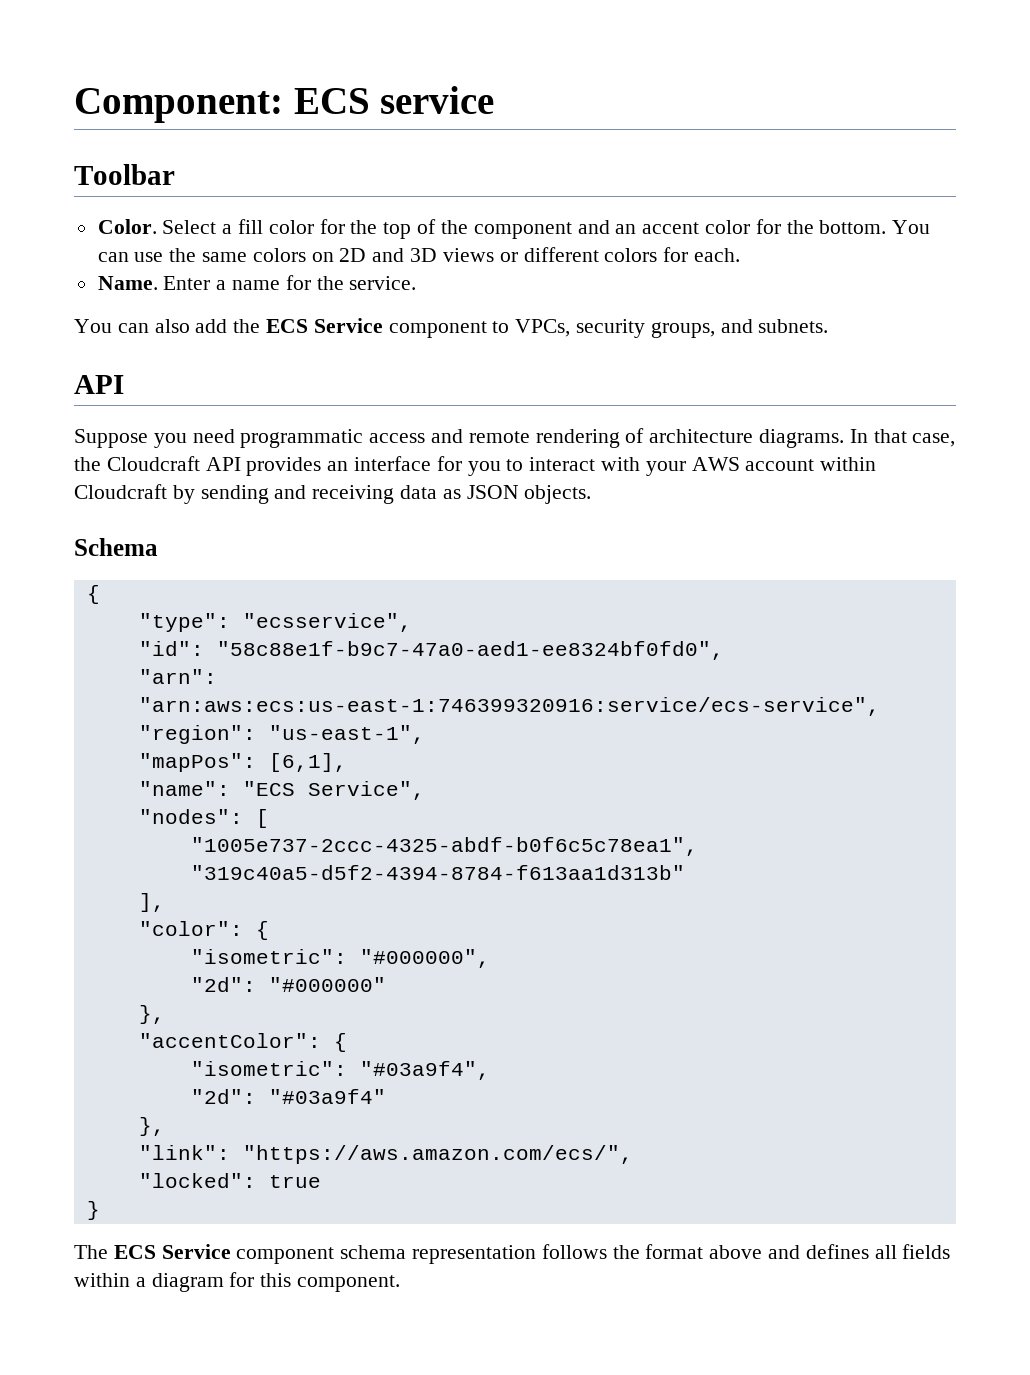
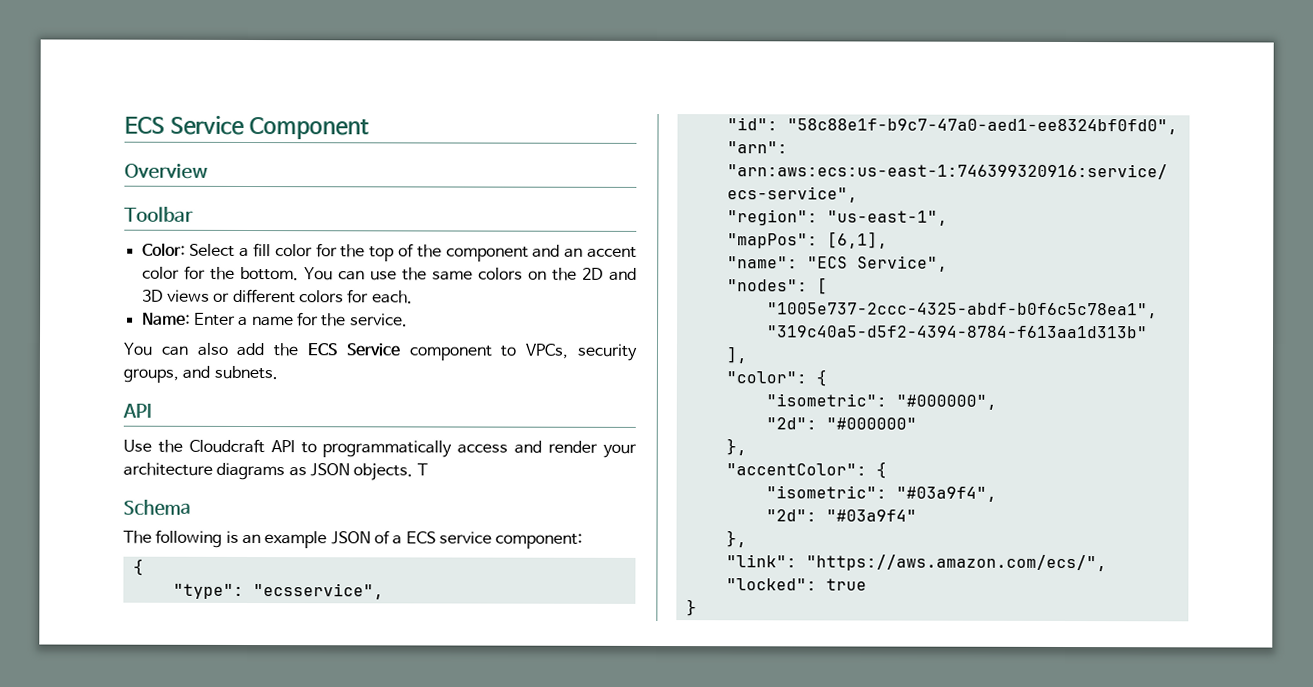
[74,86,495,123] Component: ECS service -> [124,115,369,140] [124,163,208,179] ECS Service Component // Overview
[97,219,157,234] Color. -> [141,242,186,257] Color:
(334, 257) none -> [551,267,577,281] the
[97,276,158,290] Name. -> [141,312,191,326] Name:
[74,428,956,448] [74,456,877,476] [74,484,438,504] Suppose you need programmatic access and remote rendering of architecture diagrams. In that case, the Cloudcraft API provides an interface for you to interact with your AWS account within Cloudcraft by sending and receiving data -> [123,438,638,458] [123,462,286,481] Use the Cloudcraft API to programmatically access and render your architecture diagrams
(592, 494) none -> [416,463,428,476] T
(158, 547) none -> [123,529,584,549] // The following is an example JSON of a ECS service component:
[74,1244,951,1264] [74,1272,401,1292] // The ECS Service component schema representation follows the format above and defines all fields within a diagram for this component. -> (697, 608) none

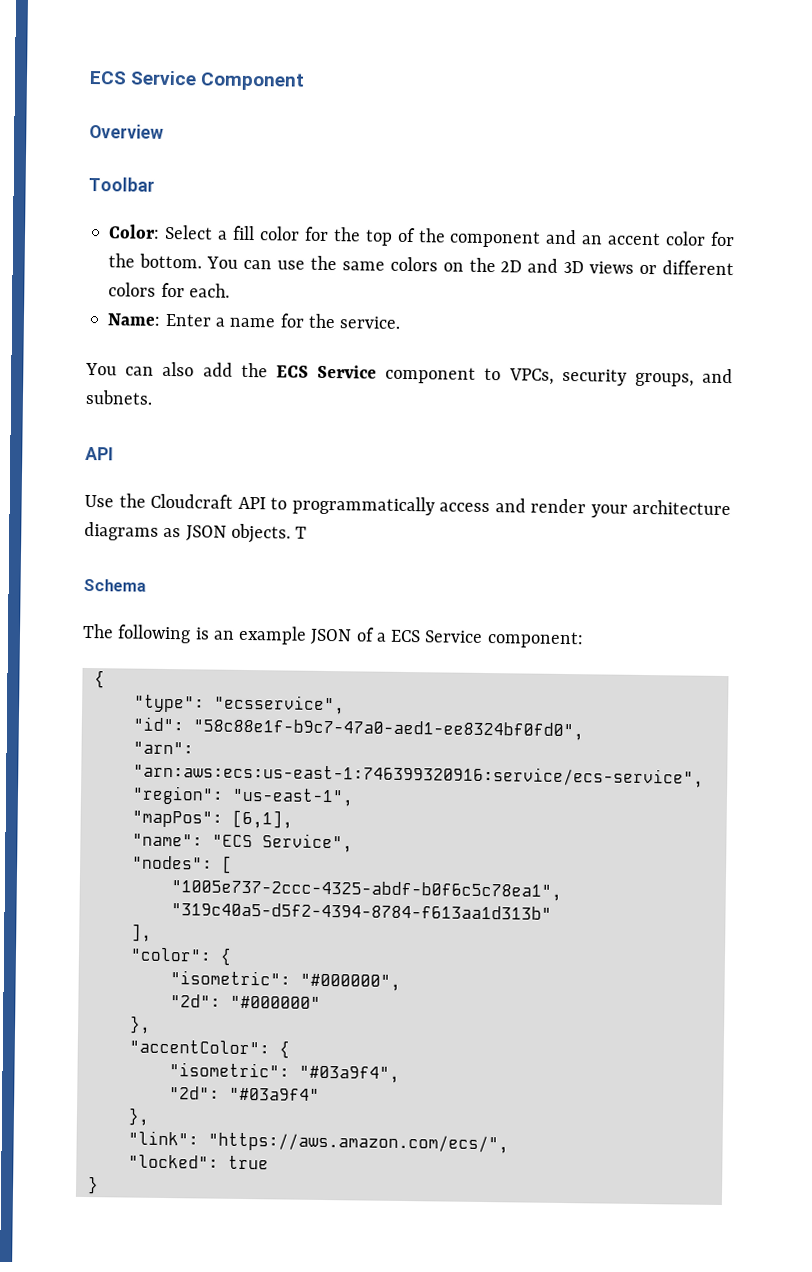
[438,531,492,544] service -> [424,630,484,643] Service

